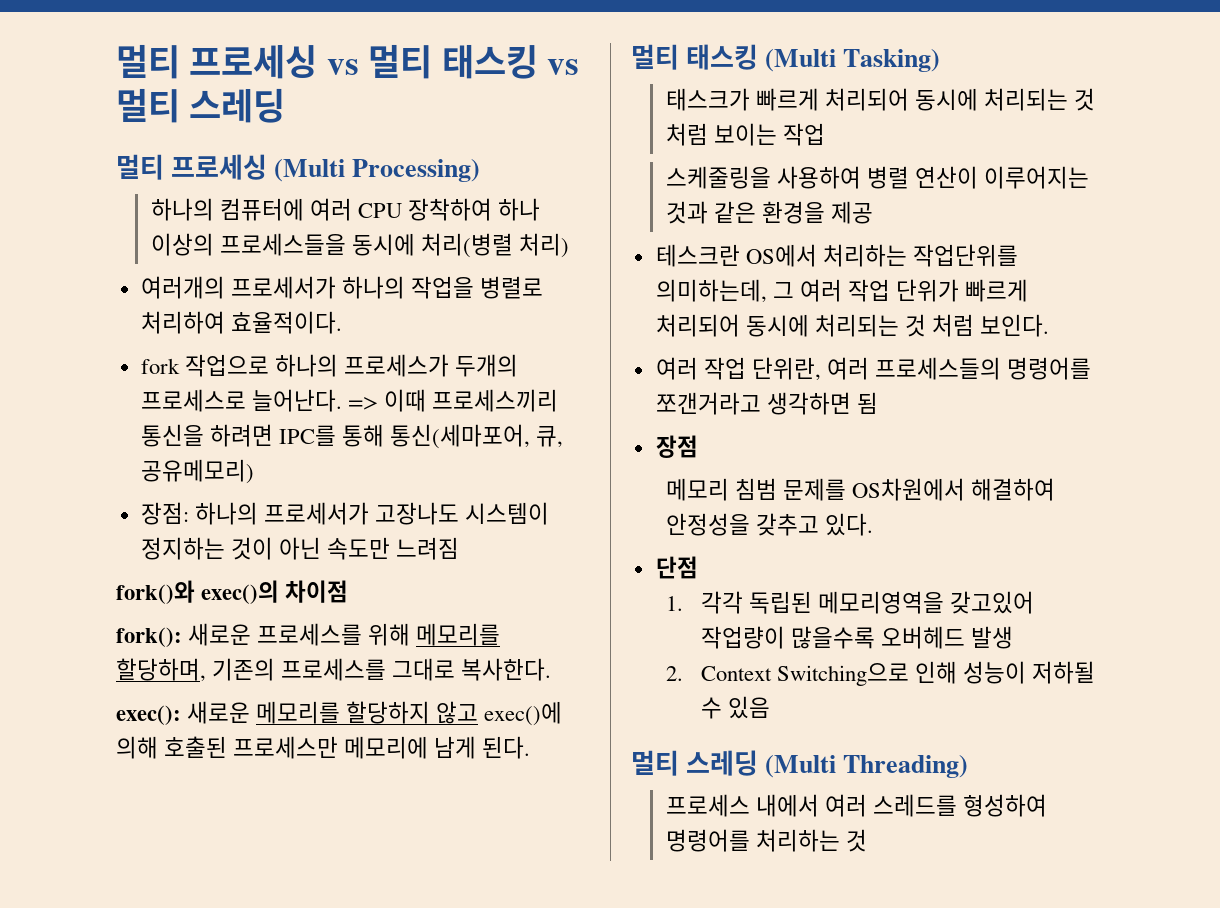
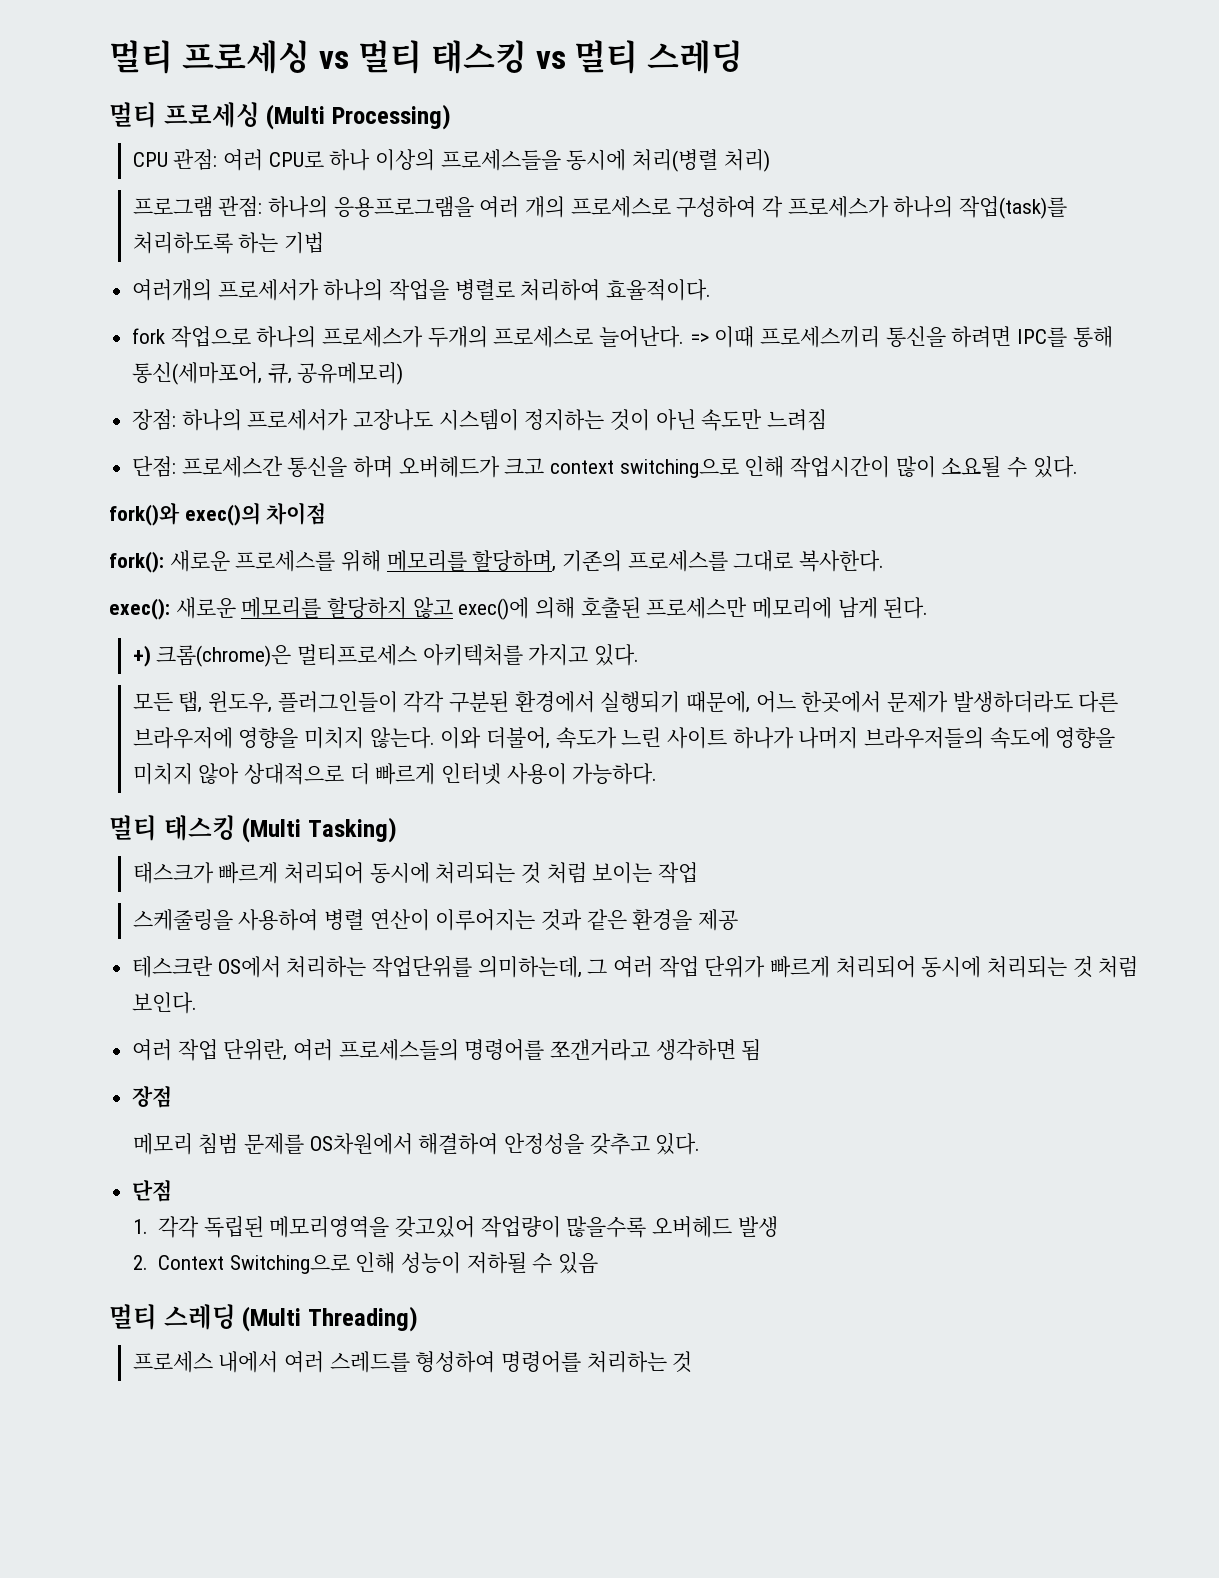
[150,198,493,221] 하나의 컴퓨터에 여러 CPU 장착하여 -> [132,149,324,171] CPU 관점: 여러 CPU로
(570, 245) none -> [132,196,1067,219] [132,232,324,254] // 프로그램 관점: 하나의 응용프로그램을 여러 개의 프로세스로 구성하여 각 프로세스가 하나의 작업(task)를 처리하도록 하는 기법
(460, 548) none -> [132,456,1078,478] // 단점: 프로세스간 통신을 하며 오버헤드가 크고 context switching으로 인해 작업시간이 많이 소요될 수 있다.
(531, 747) none -> [132,644,639,667] [132,691,1119,713] [132,727,1116,749] [132,763,658,785] // +) 크롬(chrome)은 멀티프로세스 아키텍처를 가지고 있다. // 모든 탭, 윈도우, 플러그인들이 각각 구분된 환경에서 실행되기 때문에, 어느 한곳에서 문제가 발생하더라도 다른 브라우저에 영향을 미치지 않는다. 이와 더불어, 속도가 느린 사이트 하나가 나머지 브라우저들의 속도에 영향을 미치지 않아 상대적으로 더 빠르게 인터넷 사용이 가능하다.

